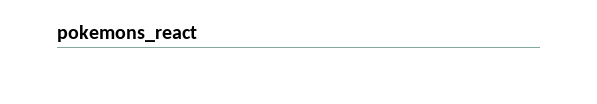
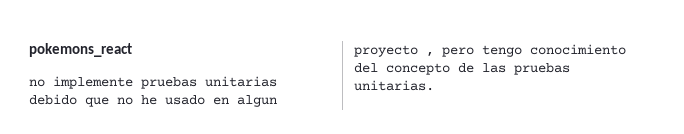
(197, 33) none -> [29,76,277,89] [29,94,277,107] [354,44,626,57] [354,63,570,75] [354,80,434,91] // no implemente pruebas unitarias debido que no he usado en algun proyecto , pero tengo conocimiento del concepto de las pruebas unitarias.

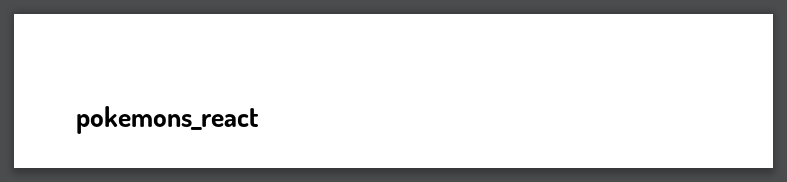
[29,76,277,89] [29,94,277,107] [354,44,626,57] [354,63,570,75] [354,80,434,91] // no implemente pruebas unitarias debido que no he usado en algun proyecto , pero tengo conocimiento del concepto de las pruebas unitarias. -> (259, 120) none

